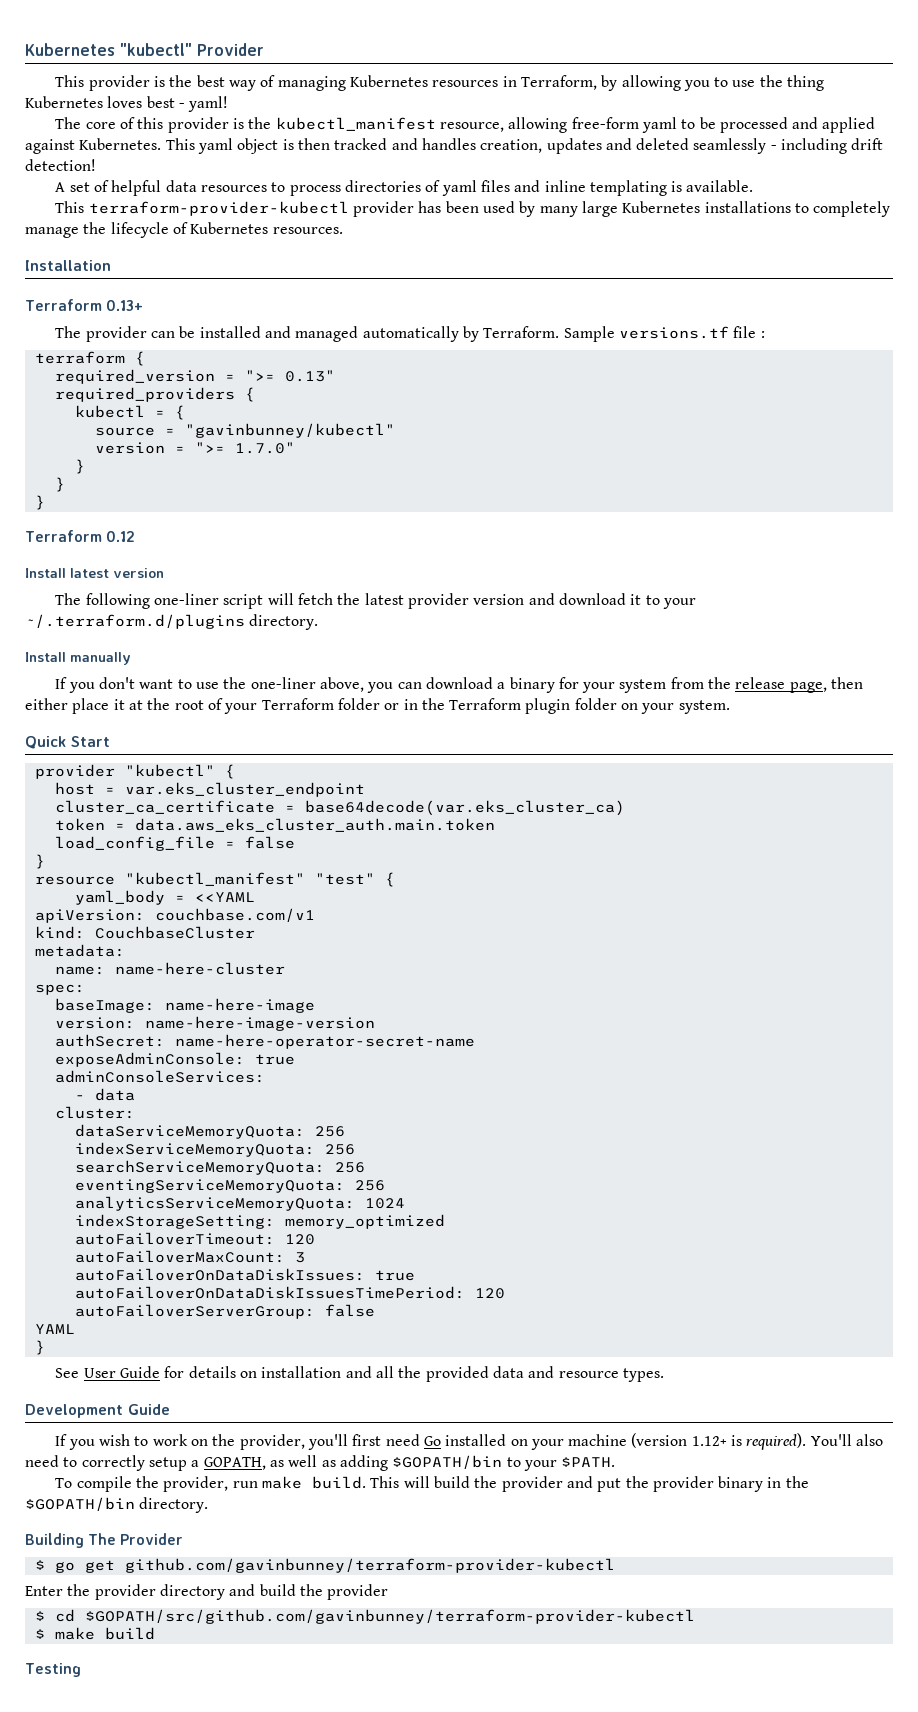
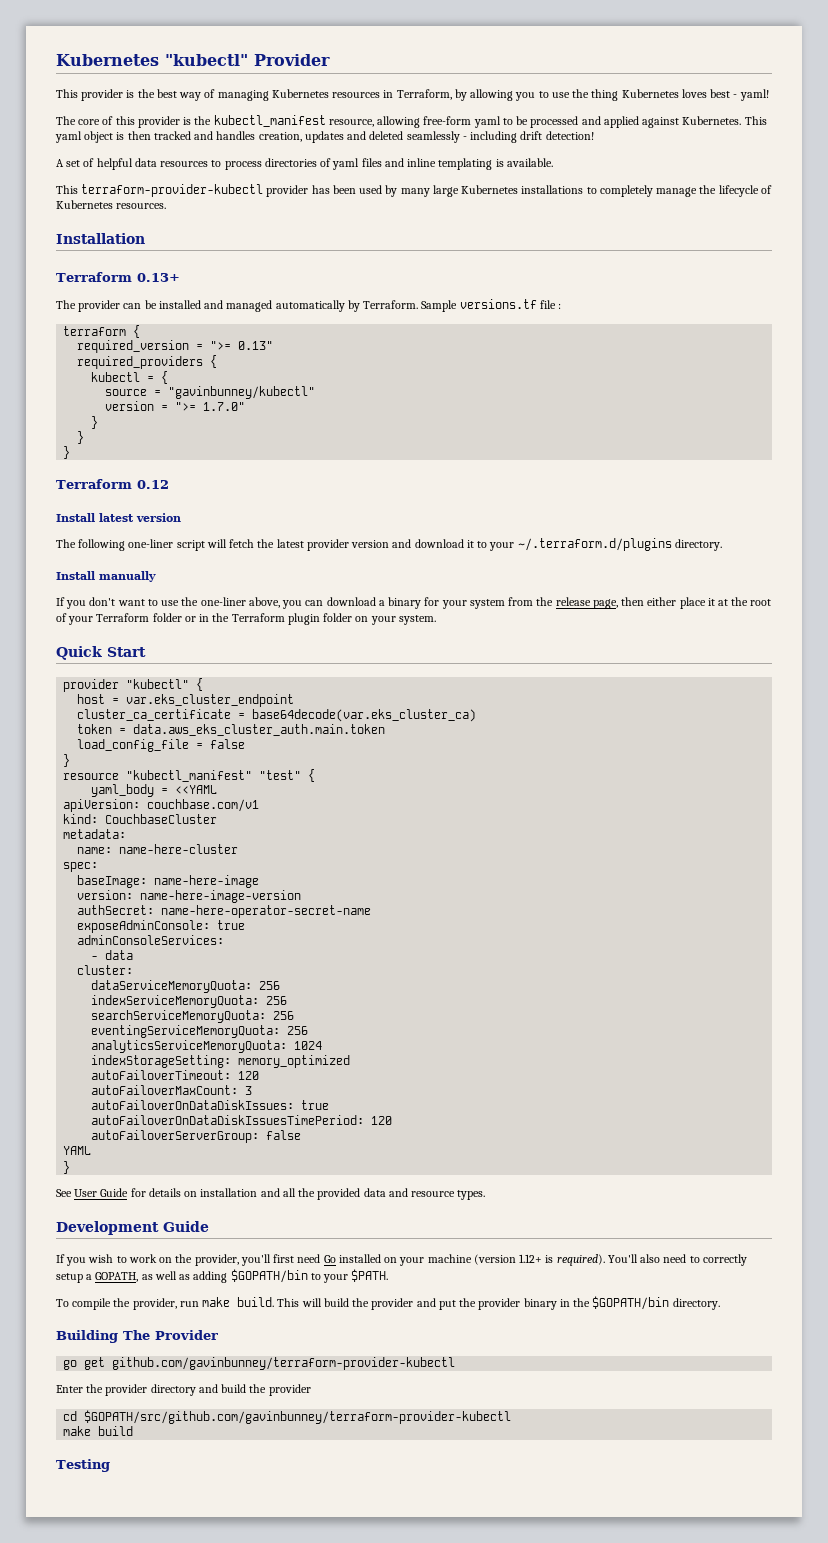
[34,1560,45,1570] $ -> (218, 1335) none
[34,1611,45,1621] $ -> (311, 1390) none
[34,1629,45,1639] $ -> (512, 1417) none

